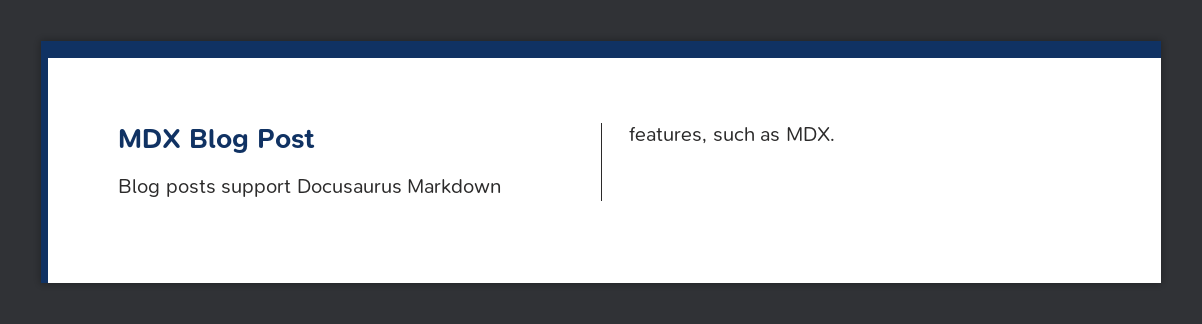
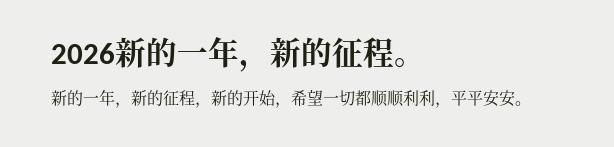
[118,129,315,153] [118,179,503,197] [629,126,835,144] MDX Blog Post // Blog posts support Docusaurus Markdown features, such as MDX. -> [51,37,425,72] [51,89,531,108] 2026新的一年，新的征程。 // 新的一年，新的征程，新的开始，希望一切都顺顺利利，平平安安。

